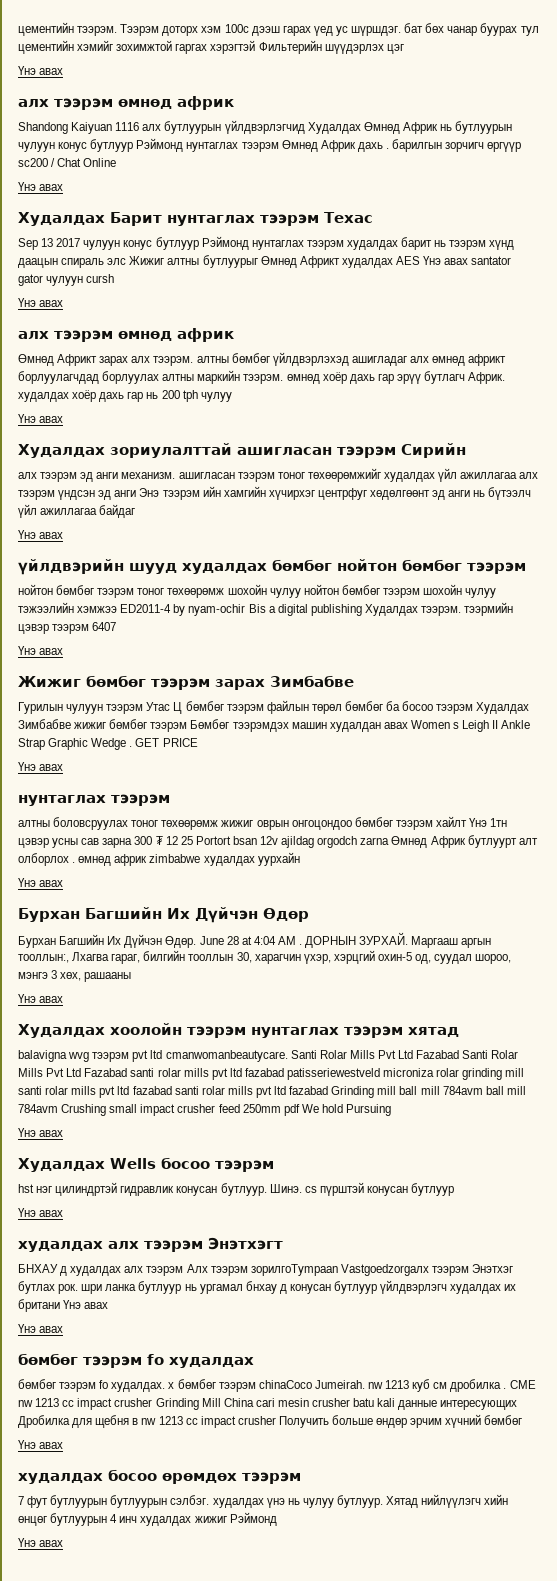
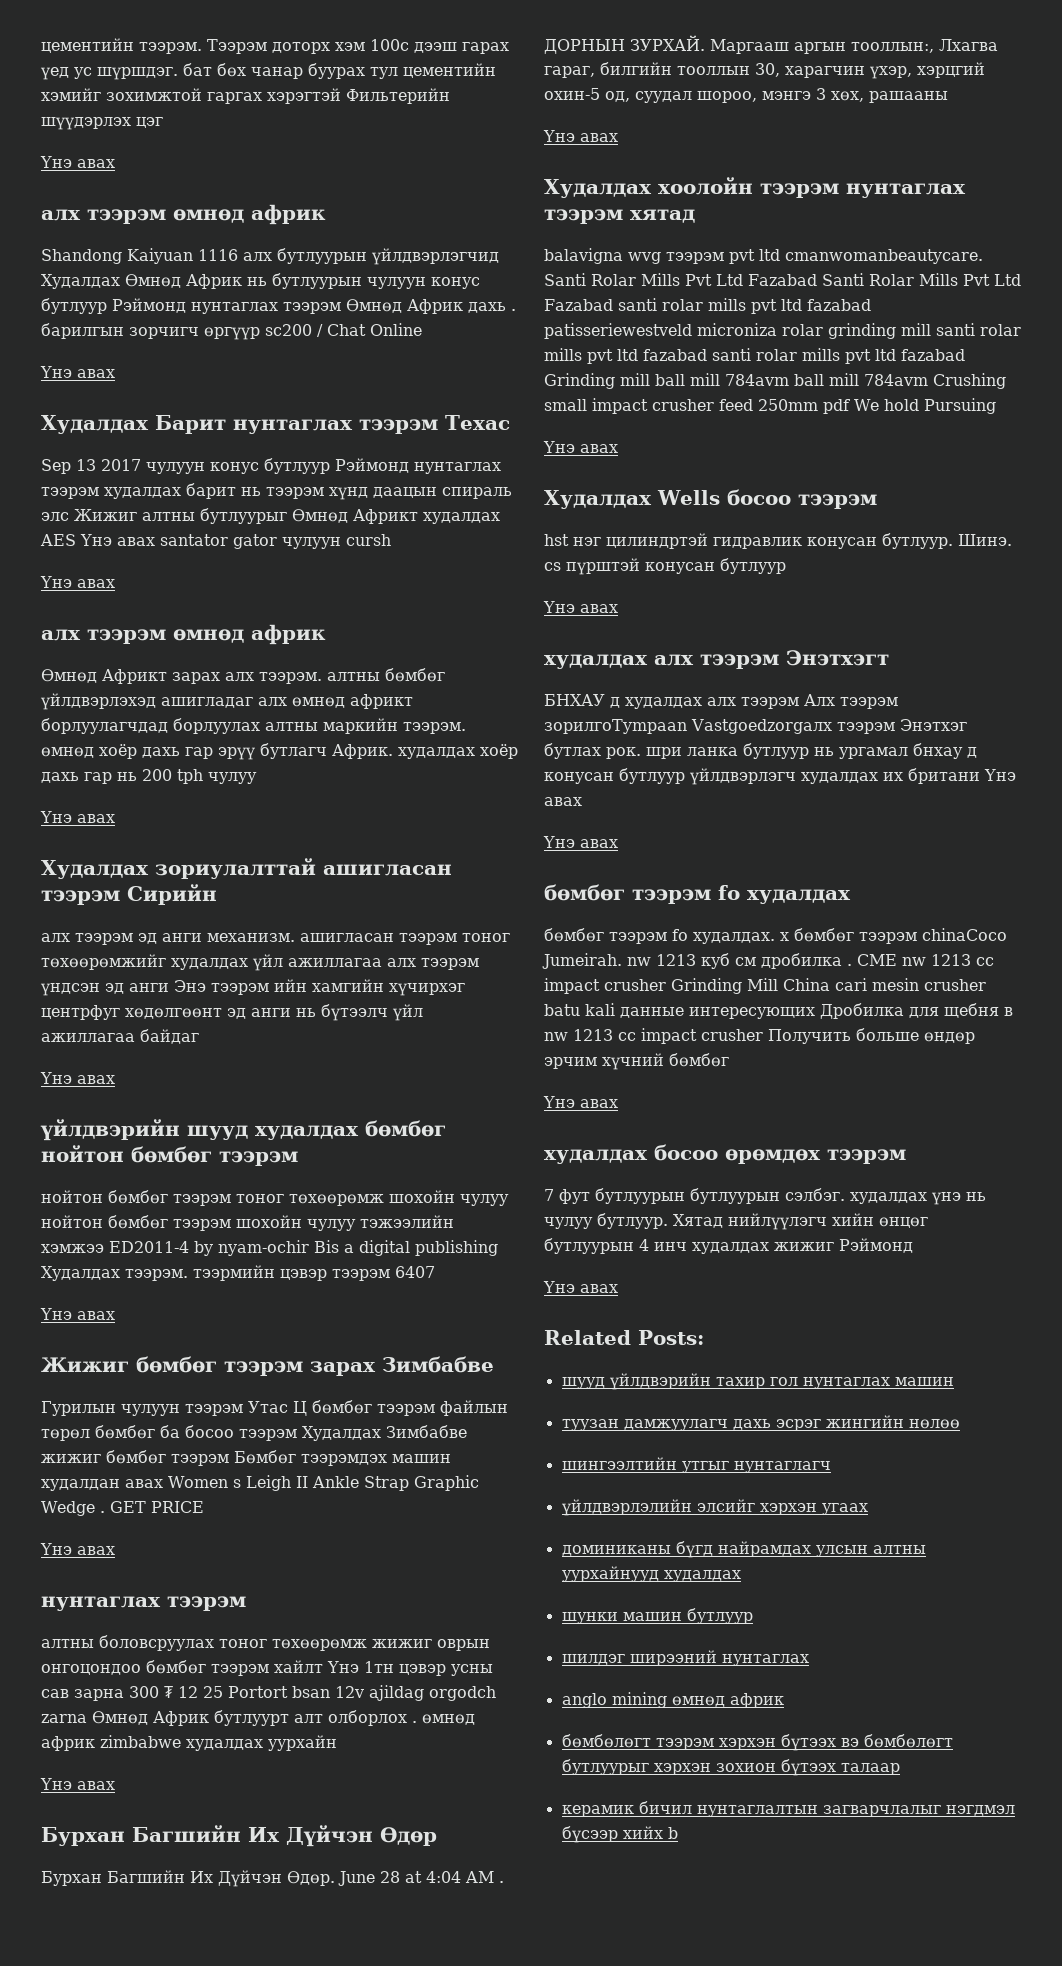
(64, 1543) none -> [544,1330,704,1345] [561,1373,954,1390] [561,1415,960,1431] [561,1457,831,1473] [560,1499,868,1516] [561,1541,926,1558] [561,1566,741,1582] [561,1608,753,1624] [561,1650,809,1666] [561,1692,784,1708] [561,1734,953,1751] [561,1759,900,1776] [561,1801,1015,1817] [561,1826,678,1843] // Related Posts: // шууд үйлдвэрийн тахир гол нунтаглах машин // туузан дамжуулагч дахь эсрэг жингийн нөлөө // шингээлтийн утгыг нунтаглагч // үйлдвэрлэлийн элсийг хэрхэн угаах // доминиканы бүгд найрамдах улсын алтны уурхайнууд худалдах // шунки машин бутлуур // шилдэг ширээний нунтаглах // anglo mining өмнөд африк // бөмбөлөгт тээрэм хэрхэн бүтээх вэ бөмбөлөгт бутлуурыг хэрхэн зохион бүтээх талаар // керамик бичил нунтаглалтын загварчлалыг нэгдмэл бүсээр хийх b

